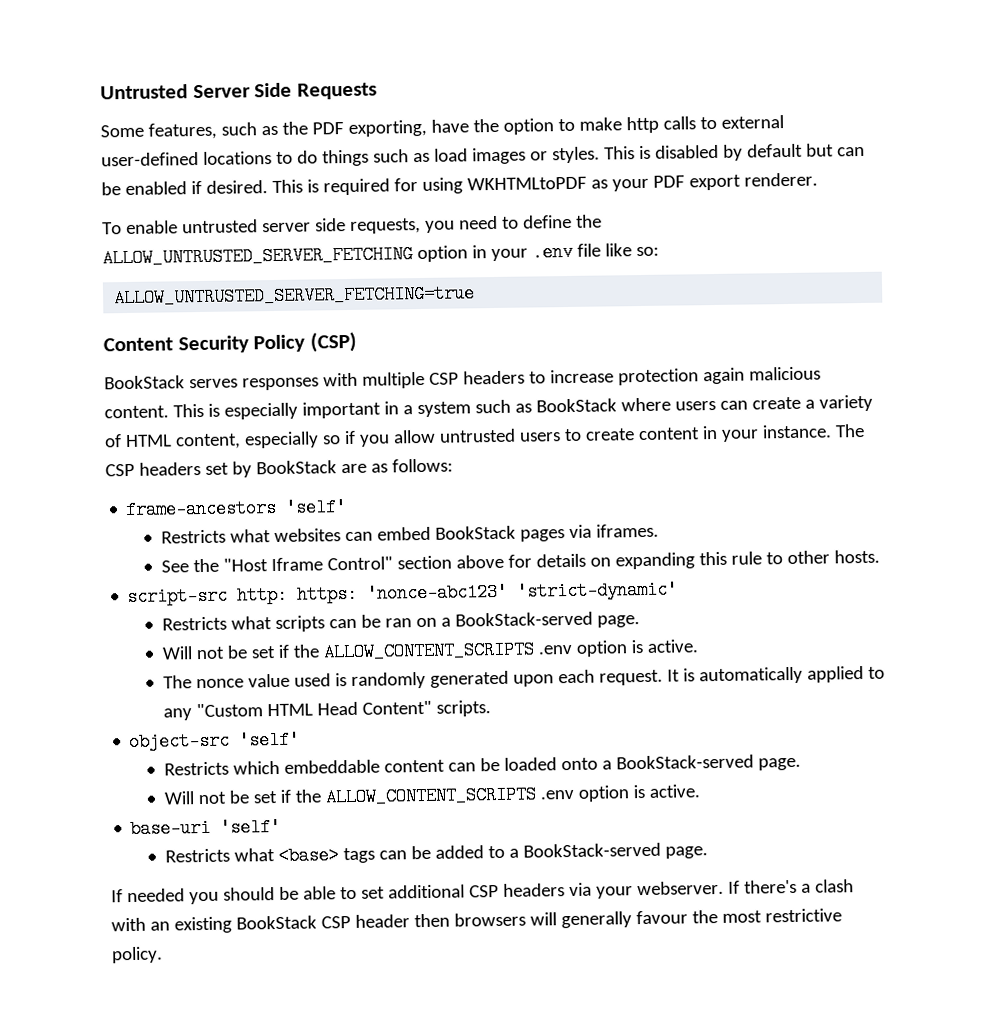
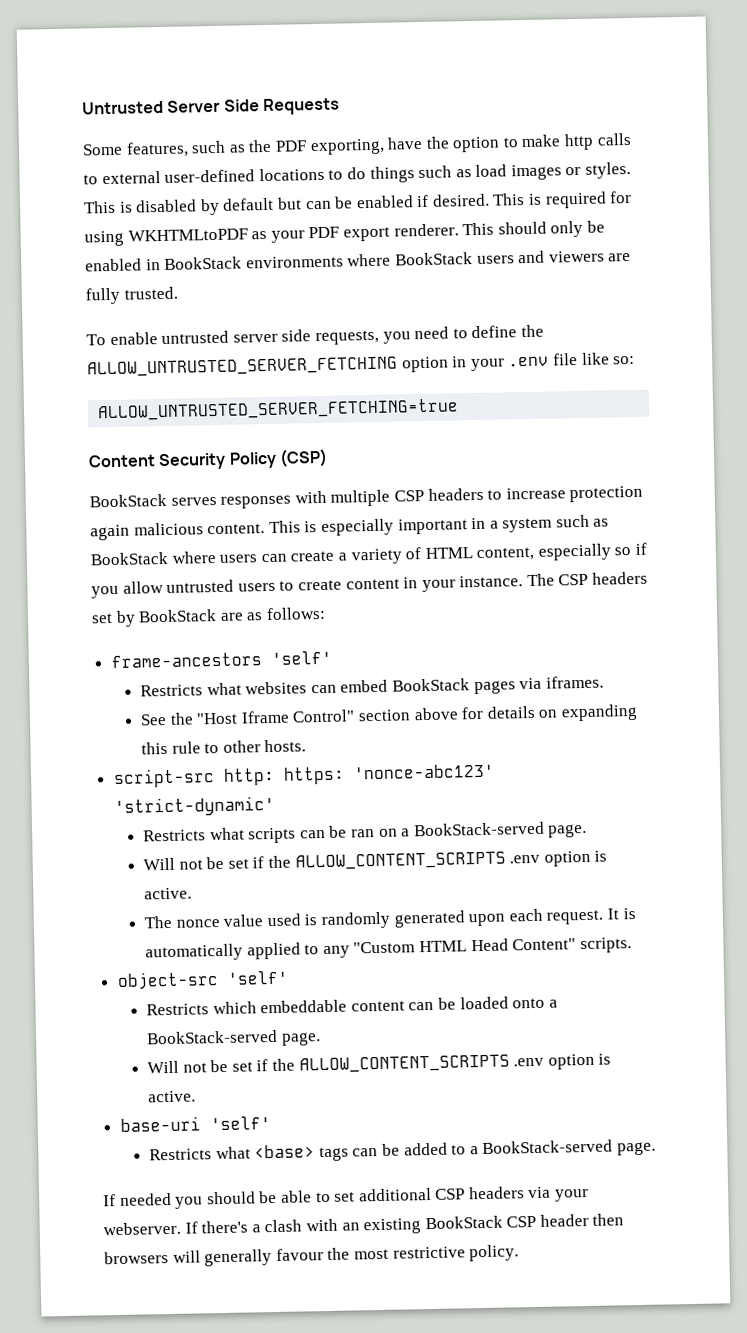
(818, 179) none -> [462,220,605,238] [85,250,632,272] [85,286,178,305] This should only be enabled in BookStack environments where BookStack users and viewers are fully trusted.

